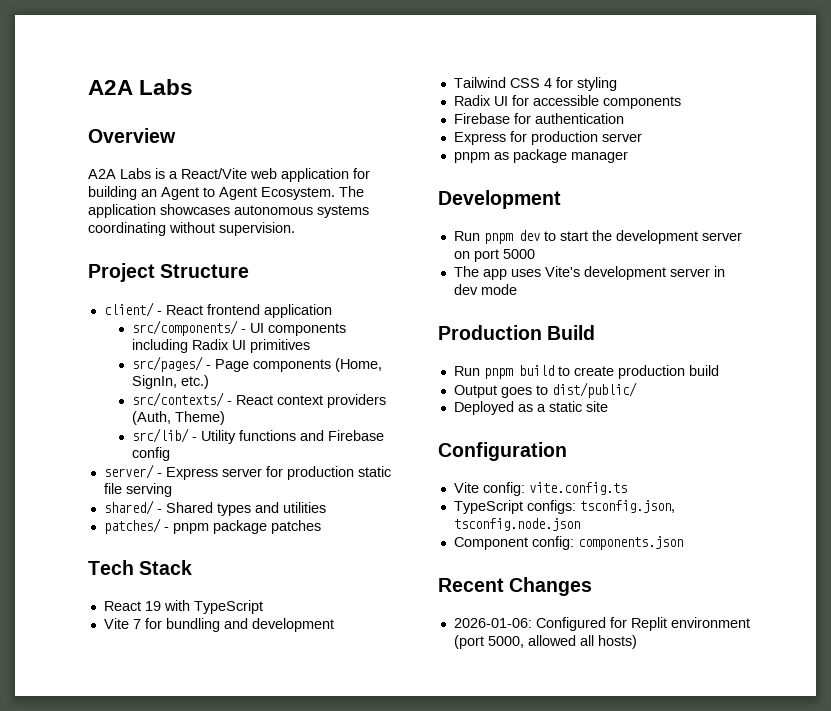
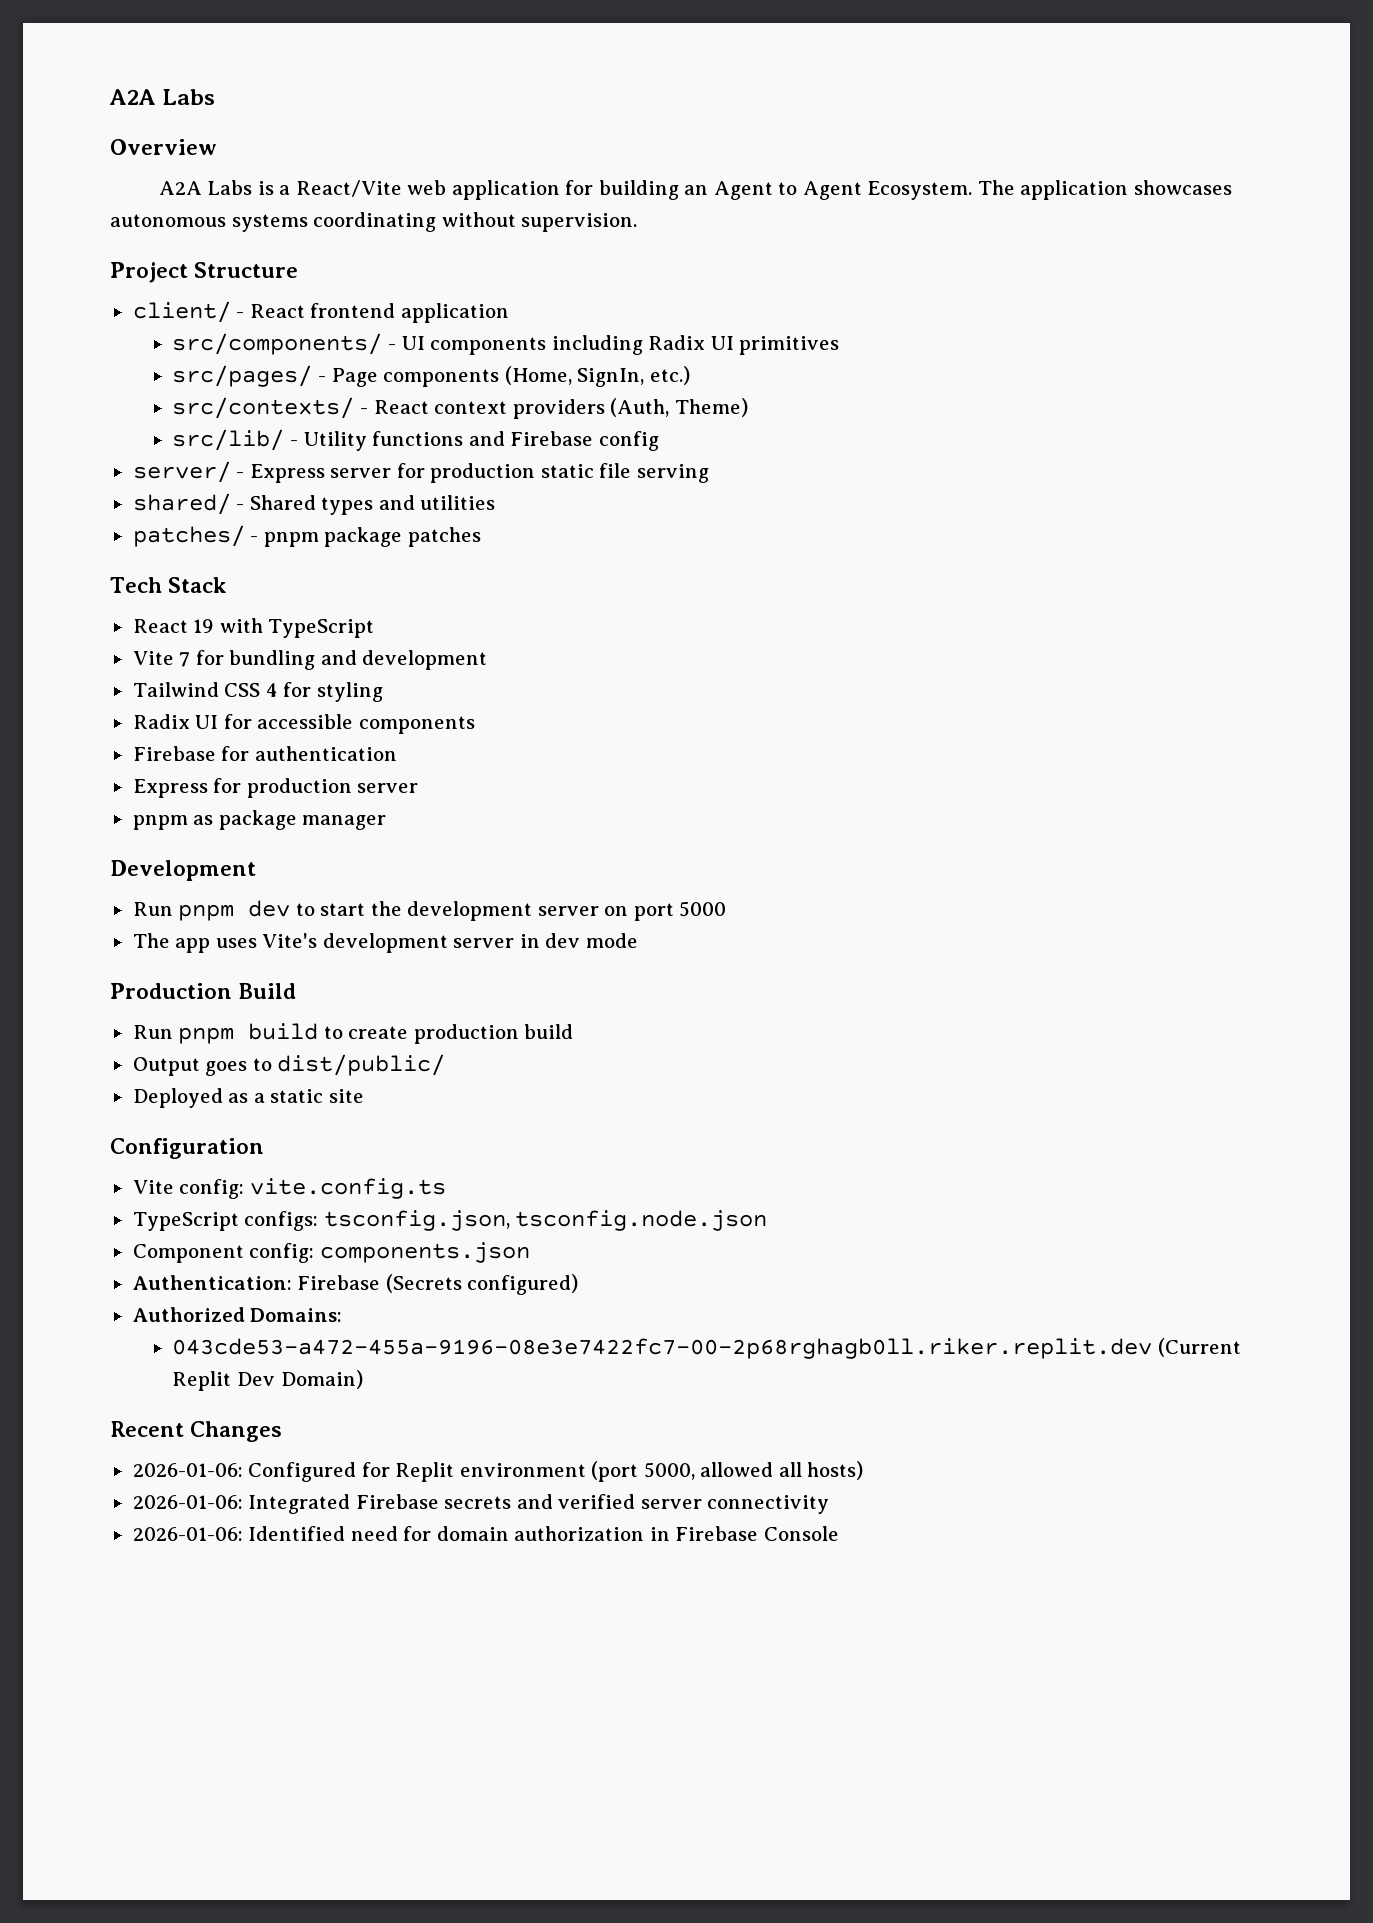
(683, 543) none -> [132,1274,579,1295] [132,1307,343,1322] [172,1338,1241,1359] [172,1370,363,1391] // Authentication: Firebase (Secrets configured) // Authorized Domains: // 043cde53-a472-455a-9196-08e3e7422fc7-00-2p68rghagb0ll.riker.replit.dev (Current Replit Dev Domain)
(637, 642) none -> [132,1494,830,1514] [132,1526,839,1541] // 2026-01-06: Integrated Firebase secrets and verified server connectivity // 2026-01-06: Identified need for domain authorization in Firebase Console

